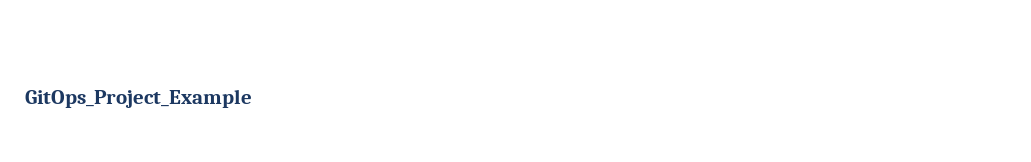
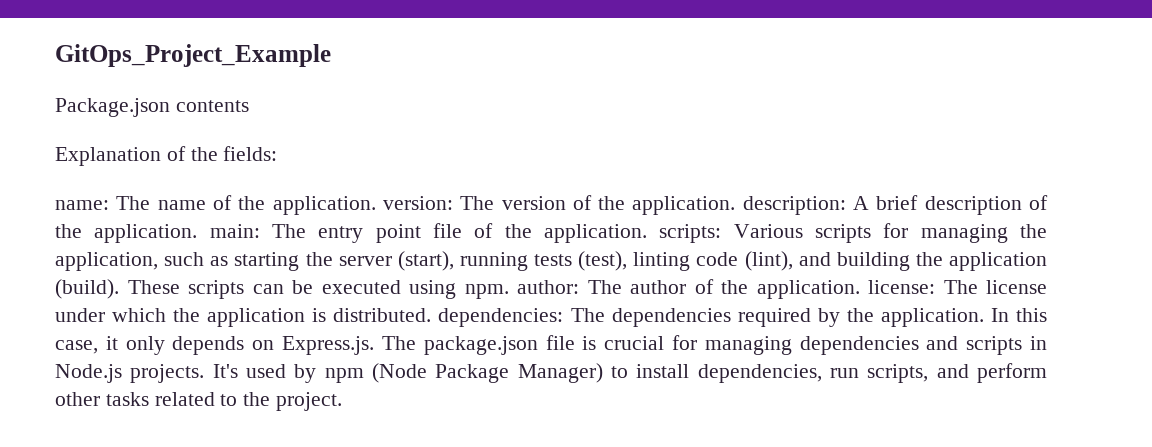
(252, 98) none -> [55,98,249,117] [55,146,278,166] [55,195,1048,215] [55,223,1047,243] [55,251,1047,271] [55,279,1047,299] [55,308,1047,327] [55,335,1047,355] [55,363,1048,383] [55,392,343,411] // Package.json contents // Explanation of the fields: // name: The name of the application. version: The version of the application. description: A brief description of the application. main: The entry point file of the application. scripts: Various scripts for managing the application, such as starting the server (start), running tests (test), linting code (lint), and building the application (build). These scripts can be executed using npm. author: The author of the application. license: The license under which the application is distributed. dependencies: The dependencies required by the application. In this case, it only depends on Express.js. The package.json file is crucial for managing dependencies and scripts in Node.js projects. It's used by npm (Node Package Manager) to install dependencies, run scripts, and perform other tasks related to the project.

